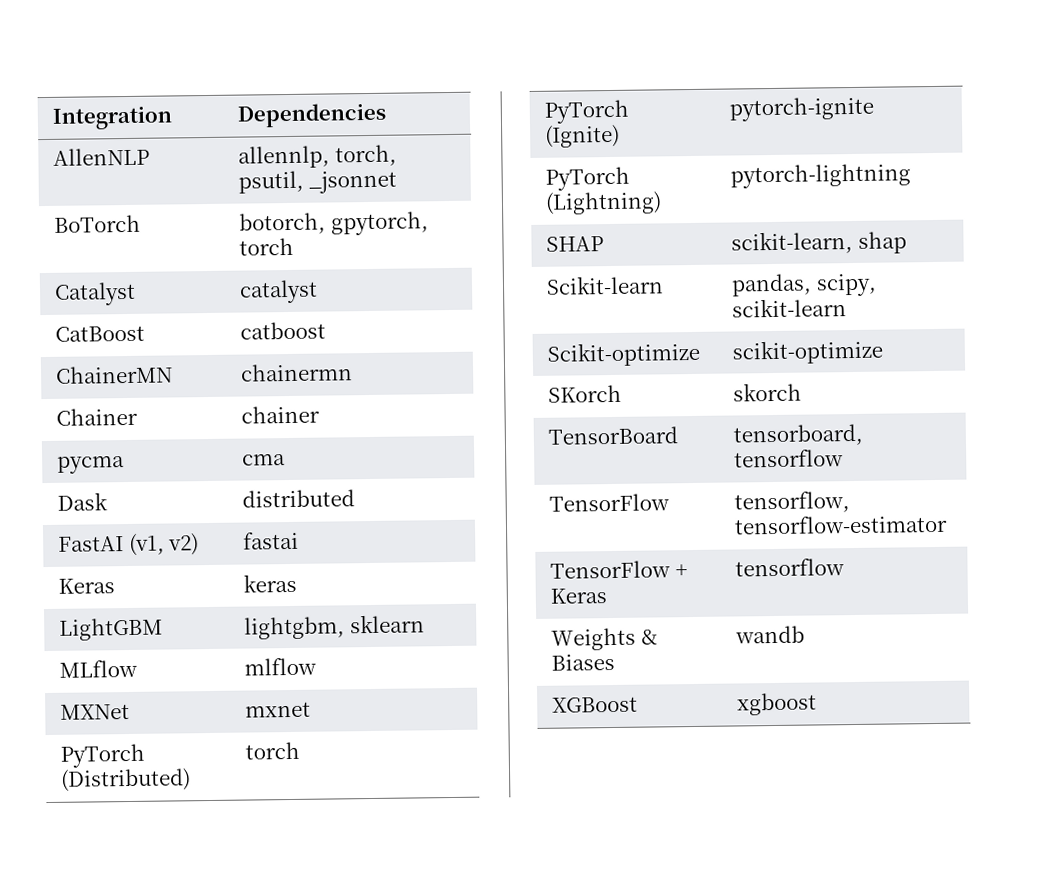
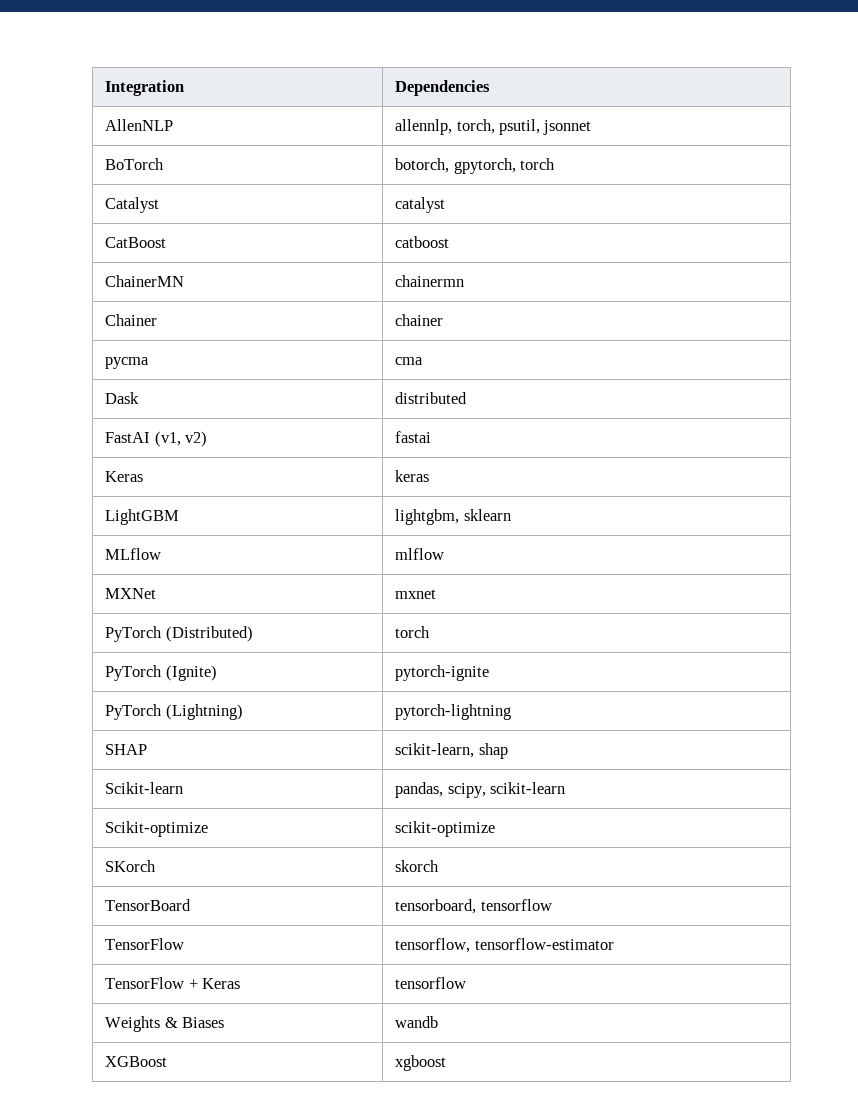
[307,170,397,194] _jsonnet -> [543,120,592,135] jsonnet

